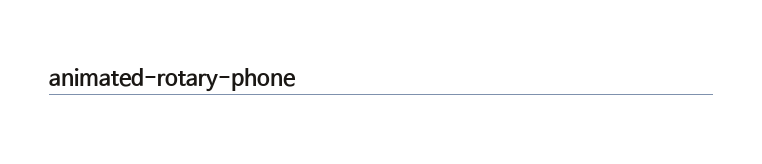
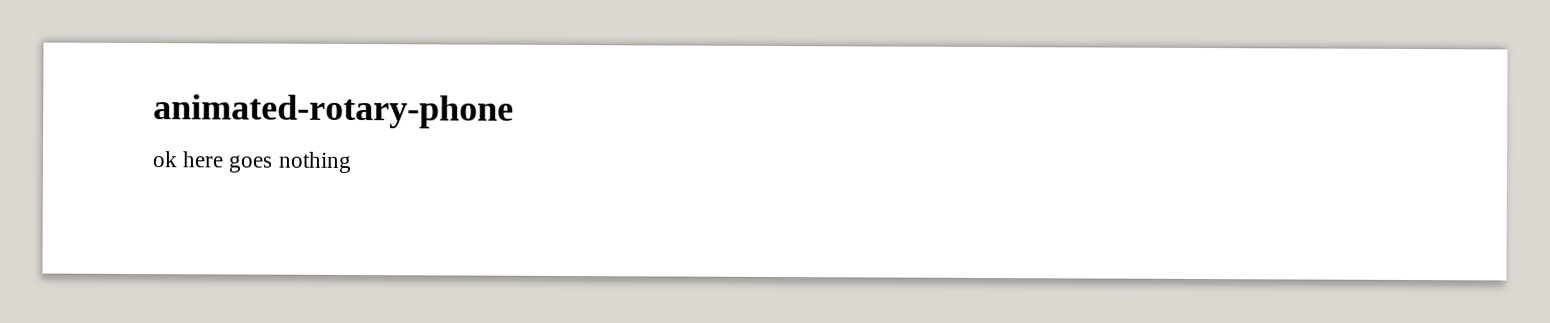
(296, 80) none -> [152,151,352,174] // ok here goes nothing

